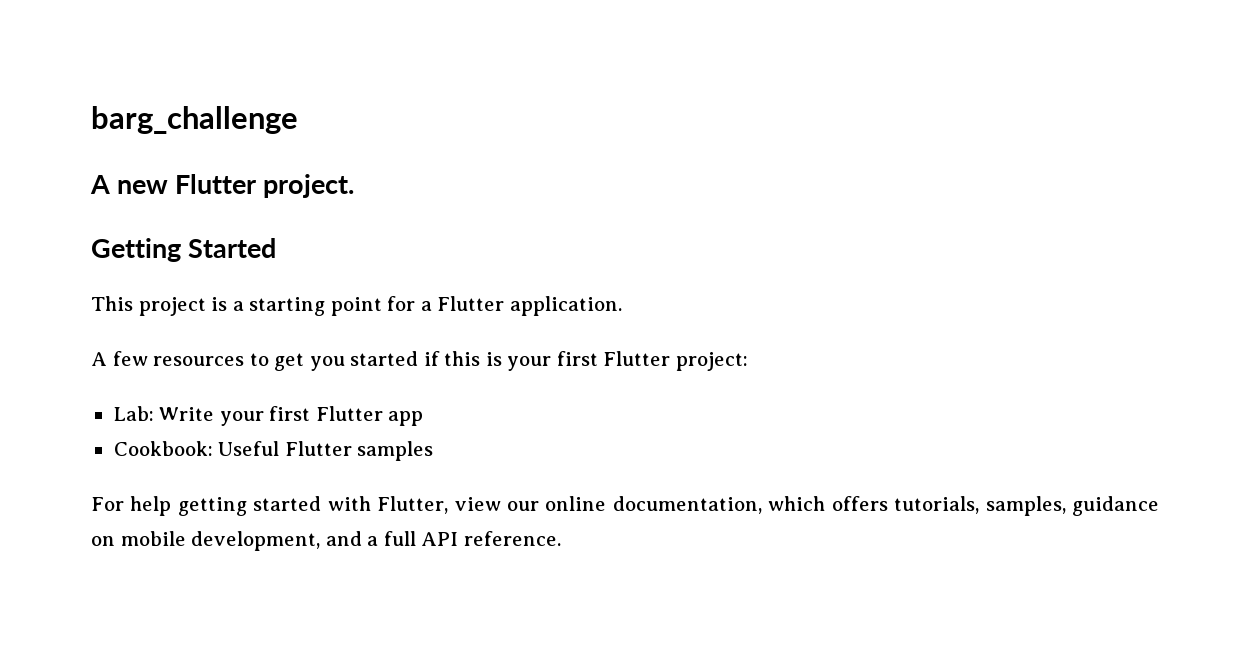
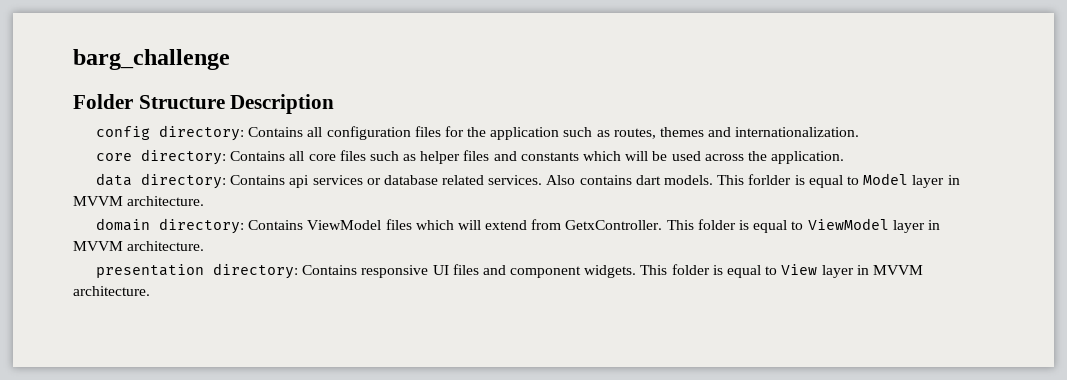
[90,174,355,198] [91,238,277,262] [91,296,622,316] [91,351,748,371] [113,406,424,426] [113,441,434,461] [91,496,1159,516] [91,531,561,551] A new Flutter project. // Getting Started // This project is a starting point for a Flutter application. // A few resources to get you started if this is your first Flutter project: // Lab: Write your first Flutter app // Cookbook: Useful Flutter samples // For help getting started with Flutter, view our online documentation, which offers tutorials, samples, guidance on mobile development, and a full API reference. -> [73,94,335,114] [96,125,860,141] [96,149,845,165] [96,173,960,189] [73,196,205,206] [96,218,940,234] [73,241,205,251] [96,263,923,279] [73,286,150,296] Folder Structure Description // config directory: Contains all configuration files for the application such as routes, themes and internationalization. // core directory: Contains all core files such as helper files and constants which will be used across the application. // data directory: Contains api services or database related services. Also contains dart models. This forlder is equal to Model layer in MVVM architecture. // domain directory: Contains ViewModel files which will extend from GetxController. This folder is equal to ViewModel layer in MVVM architecture. // presentation directory: Contains responsive UI files and component widgets. This folder is equal to View layer in MVVM architecture.

